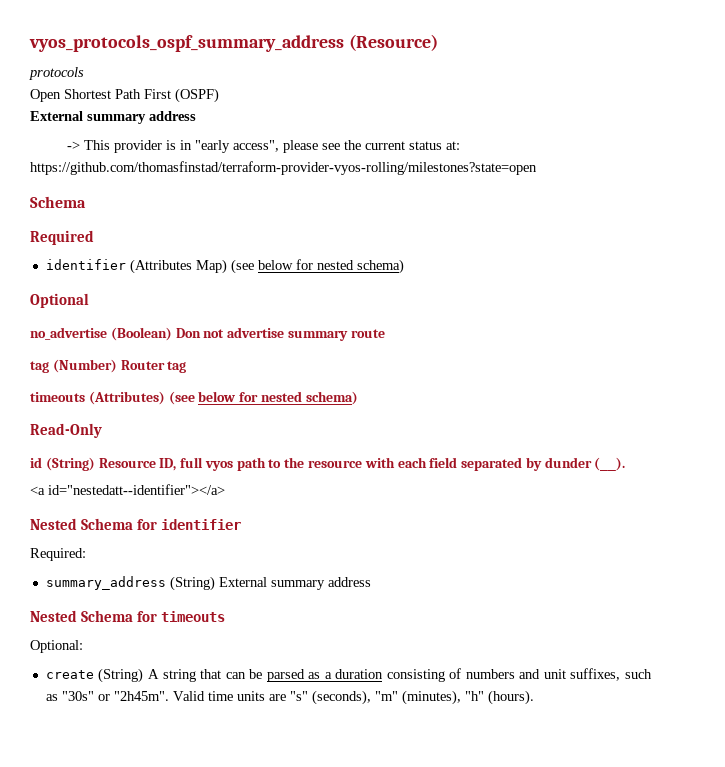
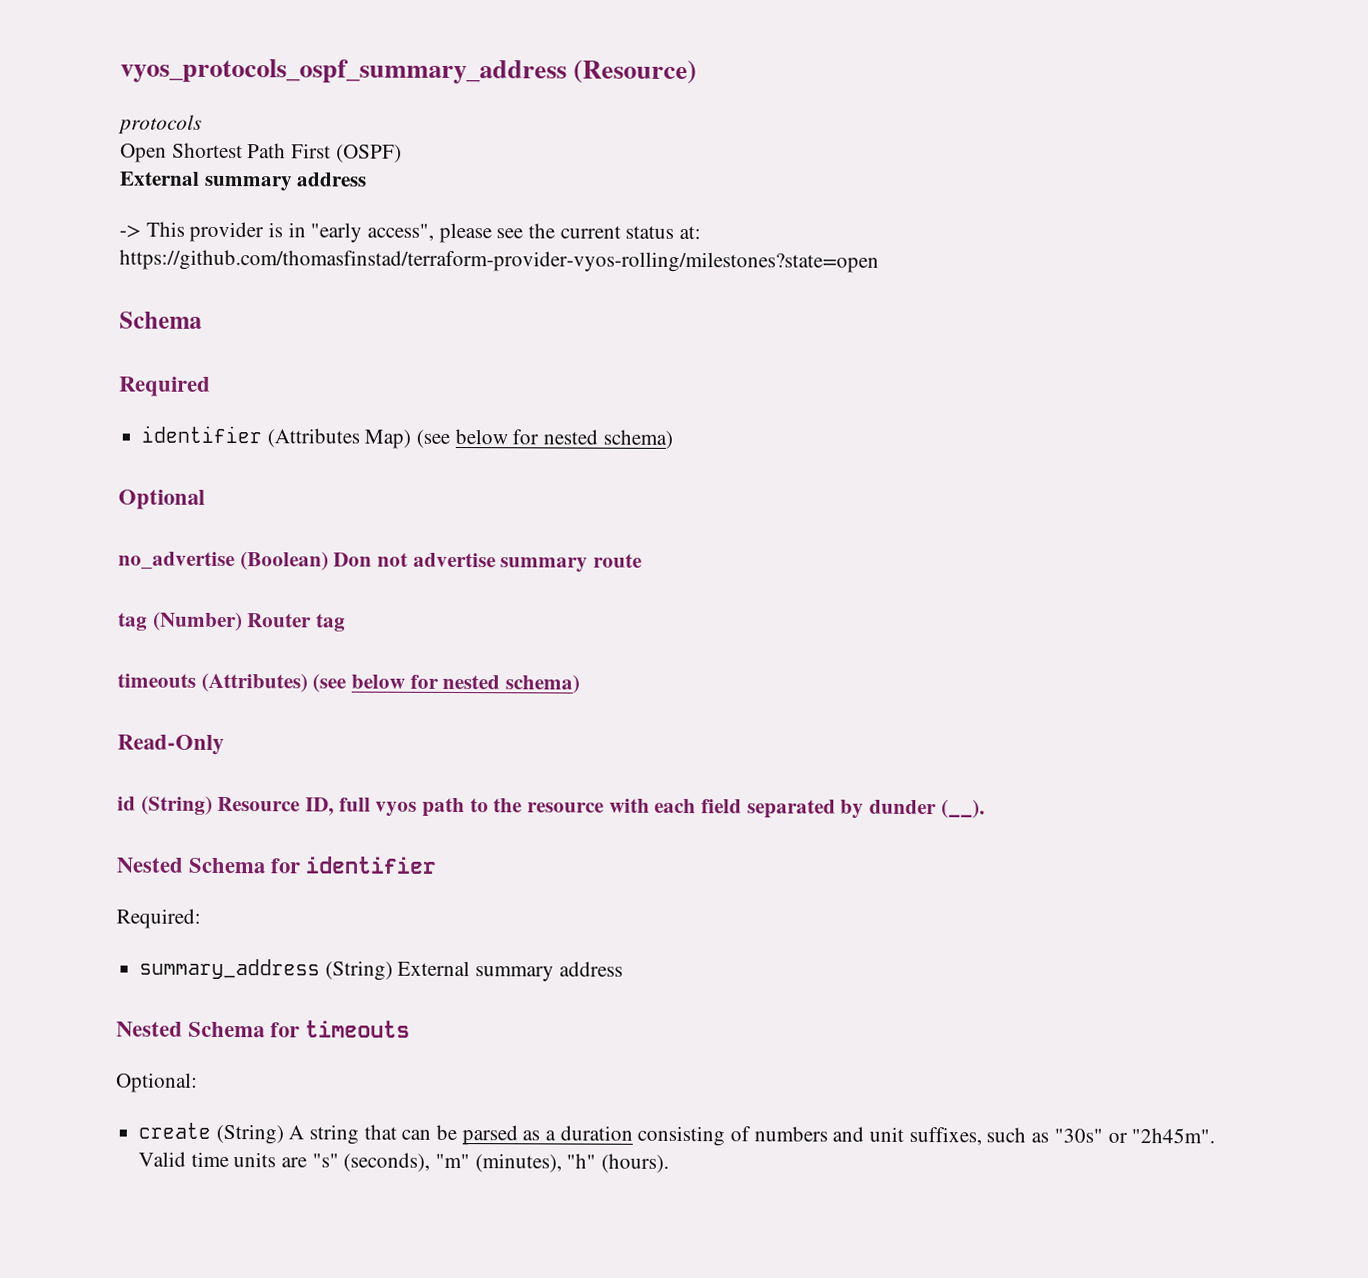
[30,484,225,495] // <a id="nestedatt--identifier"></a> -> (985, 809) none

